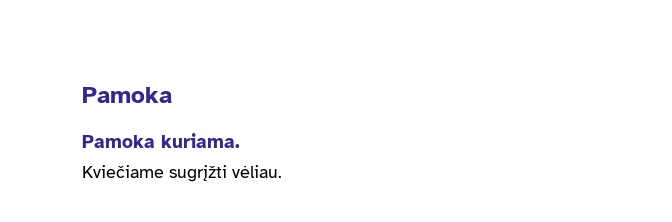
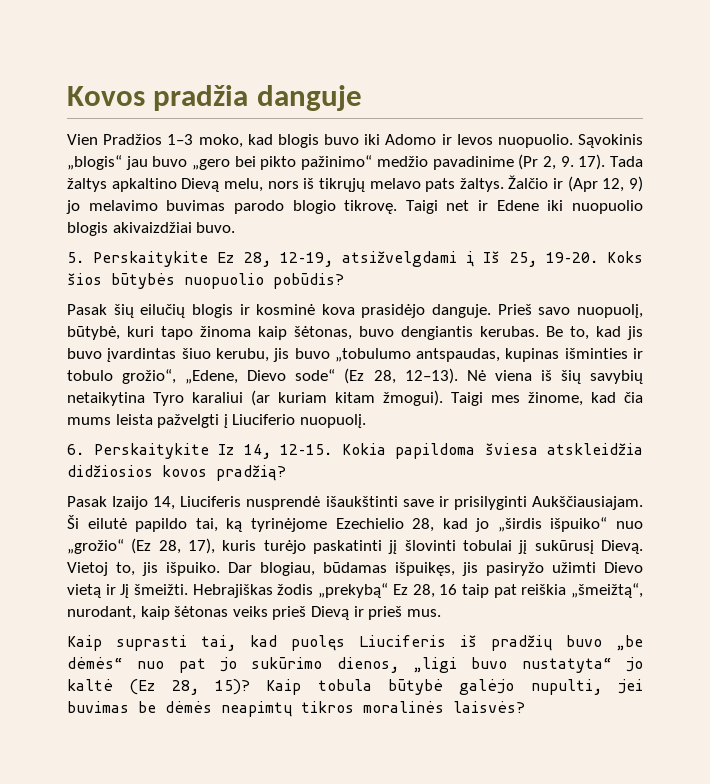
[82,87,172,103] [82,133,240,148] [82,165,282,182] Pamoka // Pamoka kuriama. // Kviečiame sugrįžti vėliau. -> [67,85,362,111] [67,134,643,148] [67,154,643,170] [67,175,643,192] [66,200,643,214] [67,222,236,236] [67,251,643,267] [67,273,344,289] [67,304,643,318] [67,326,643,340] [67,348,643,362] [67,368,643,384] [67,390,643,406] [67,414,366,428] [67,443,643,459] [67,465,286,481] [67,496,643,510] [67,515,643,532] [67,538,643,554] [67,562,643,576] [67,583,643,598] [67,606,441,620] [67,635,643,651] [67,657,643,673] [67,679,644,695] [67,701,525,717] Kovos pradžia danguje // Vien Pradžios 1–3 moko, kad blogis buvo iki Adomo ir Ievos nuopuolio. Sąvokinis „blogis“ jau buvo „gero bei pikto pažinimo“ medžio pavadinime (Pr 2, 9. 17). Tada žaltys apkaltino Dievą melu, nors iš tikrųjų melavo pats žaltys. Žalčio ir (Apr 12, 9) jo melavimo buvimas parodo blogio tikrovę. Taigi net ir Edene iki nuopuolio blogis akivaizdžiai buvo. // 5. Perskaitykite Ez 28, 12–19, atsižvelgdami į Iš 25, 19–20. Koks šios būtybės nuopuolio pobūdis? // Pasak šių eilučių blogis ir kosminė kova prasidėjo danguje. Prieš savo nuopuolį, būtybė, kuri tapo žinoma kaip šėtonas, buvo dengiantis kerubas. Be to, kad jis buvo įvardintas šiuo kerubu, jis buvo „tobulumo antspaudas, kupinas išminties ir tobulo grožio“, „Edene, Dievo sode“ (Ez 28, 12–13). Nė viena iš šių savybių netaikytina Tyro karaliui (ar kuriam kitam žmogui). Taigi mes žinome, kad čia mums leista pažvelgti į Liuciferio nuopuolį. // 6. Perskaitykite Iz 14, 12–15. Kokia papildoma šviesa atskleidžia didžiosios kovos pradžią? // Pasak Izaijo 14, Liuciferis nusprendė išaukštinti save ir prisilyginti Aukščiausiajam. Ši eilutė papildo tai, ką tyrinėjome Ezechielio 28, kad jo „širdis išpuiko“ nuo „grožio“ (Ez 28, 17), kuris turėjo paskatinti jį šlovinti tobulai jį sukūrusį Dievą. Vietoj to, jis išpuiko. Dar blogiau, būdamas išpuikęs, jis pasiryžo užimti Dievo vietą ir Jį šmeižti. Hebrajiškas žodis „prekybą“ Ez 28, 16 taip pat reiškia „šmeižtą“, nurodant, kaip šėtonas veiks prieš Dievą ir prieš mus. // Kaip suprasti tai, kad puolęs Liuciferis iš pradžių buvo „be dėmės“ nuo pat jo sukūrimo dienos, „ligi buvo nustatyta“ jo kaltė (Ez 28, 15)? Kaip tobula būtybė galėjo nupulti, jei buvimas be dėmės neapimtų tikros moralinės laisvės?

